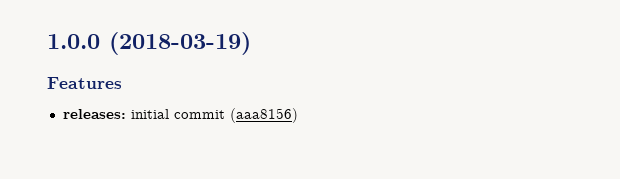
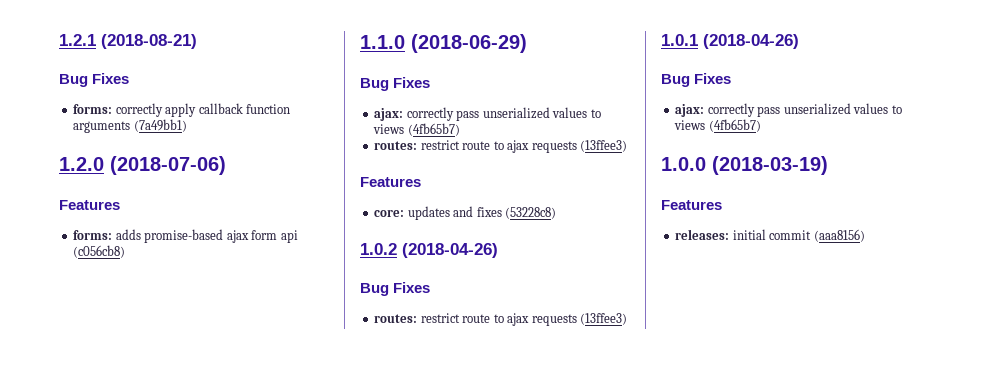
(47, 41) none -> [59,34,197,49] [59,73,130,87] [73,103,291,117] [73,119,187,133] [59,156,226,175] [59,200,120,210] [73,229,298,243] [73,245,126,258] [360,34,527,53] [360,77,431,91] [374,107,601,121] [373,123,460,136] [374,140,628,153] [360,177,421,187] [374,206,557,220] [360,243,498,258] [360,282,431,296] [374,313,628,326] [661,34,799,49] [661,73,732,87] [675,103,902,117] [674,119,761,132] 1.2.1 (2018-08-21) // Bug Fixes // forms: correctly apply callback function arguments (7a49bb1) // 1.2.0 (2018-07-06) // Features // forms: adds promise-based ajax form api (c056cb8) // 1.1.0 (2018-06-29) // Bug Fixes // ajax: correctly pass unserialized values to views (4fb65b7) // routes: restrict route to ajax requests (13ffee3) // Features // core: updates and fixes (53228c8) // 1.0.2 (2018-04-26) // Bug Fixes // routes: restrict route to ajax requests (13ffee3) // 1.0.1 (2018-04-26) // Bug Fixes // ajax: correctly pass unserialized values to views (4fb65b7) //

